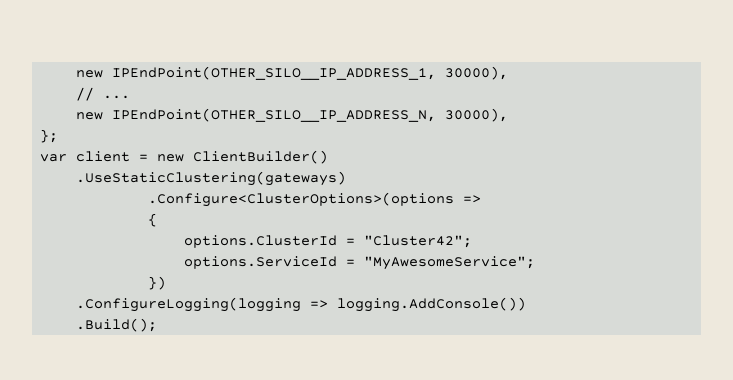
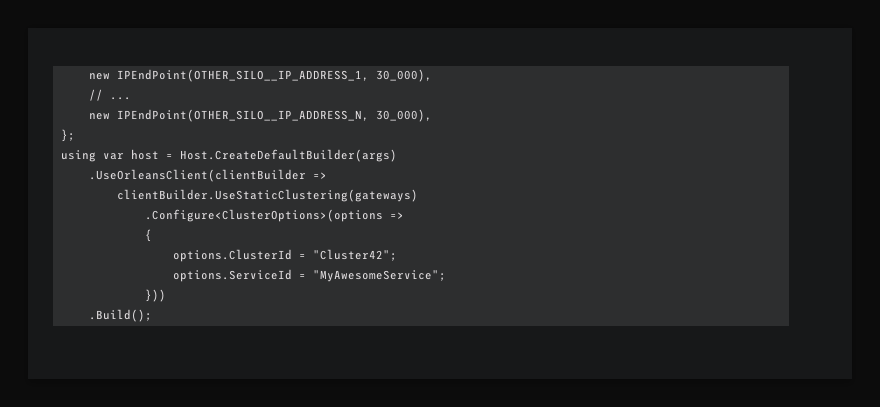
[444,66,508,80] 30000), -> [375,69,432,82] 30_000),
[444,108,508,122] 30000), -> [375,109,432,122] 30_000),
[39,150,328,164] [75,171,346,186] var client = new ClientBuilder() // .UseStaticClustering(gateways) -> [60,149,397,162] [88,169,327,182] [116,189,418,202] using var host = Host.CreateDefaultBuilder(args) // .UseOrleansClient(clientBuilder => // clientBuilder.UseStaticClustering(gateways)
[147,276,166,290] [75,297,526,312] }) // .ConfigureLogging(logging => logging.AddConsole()) -> [144,289,166,302] }))

